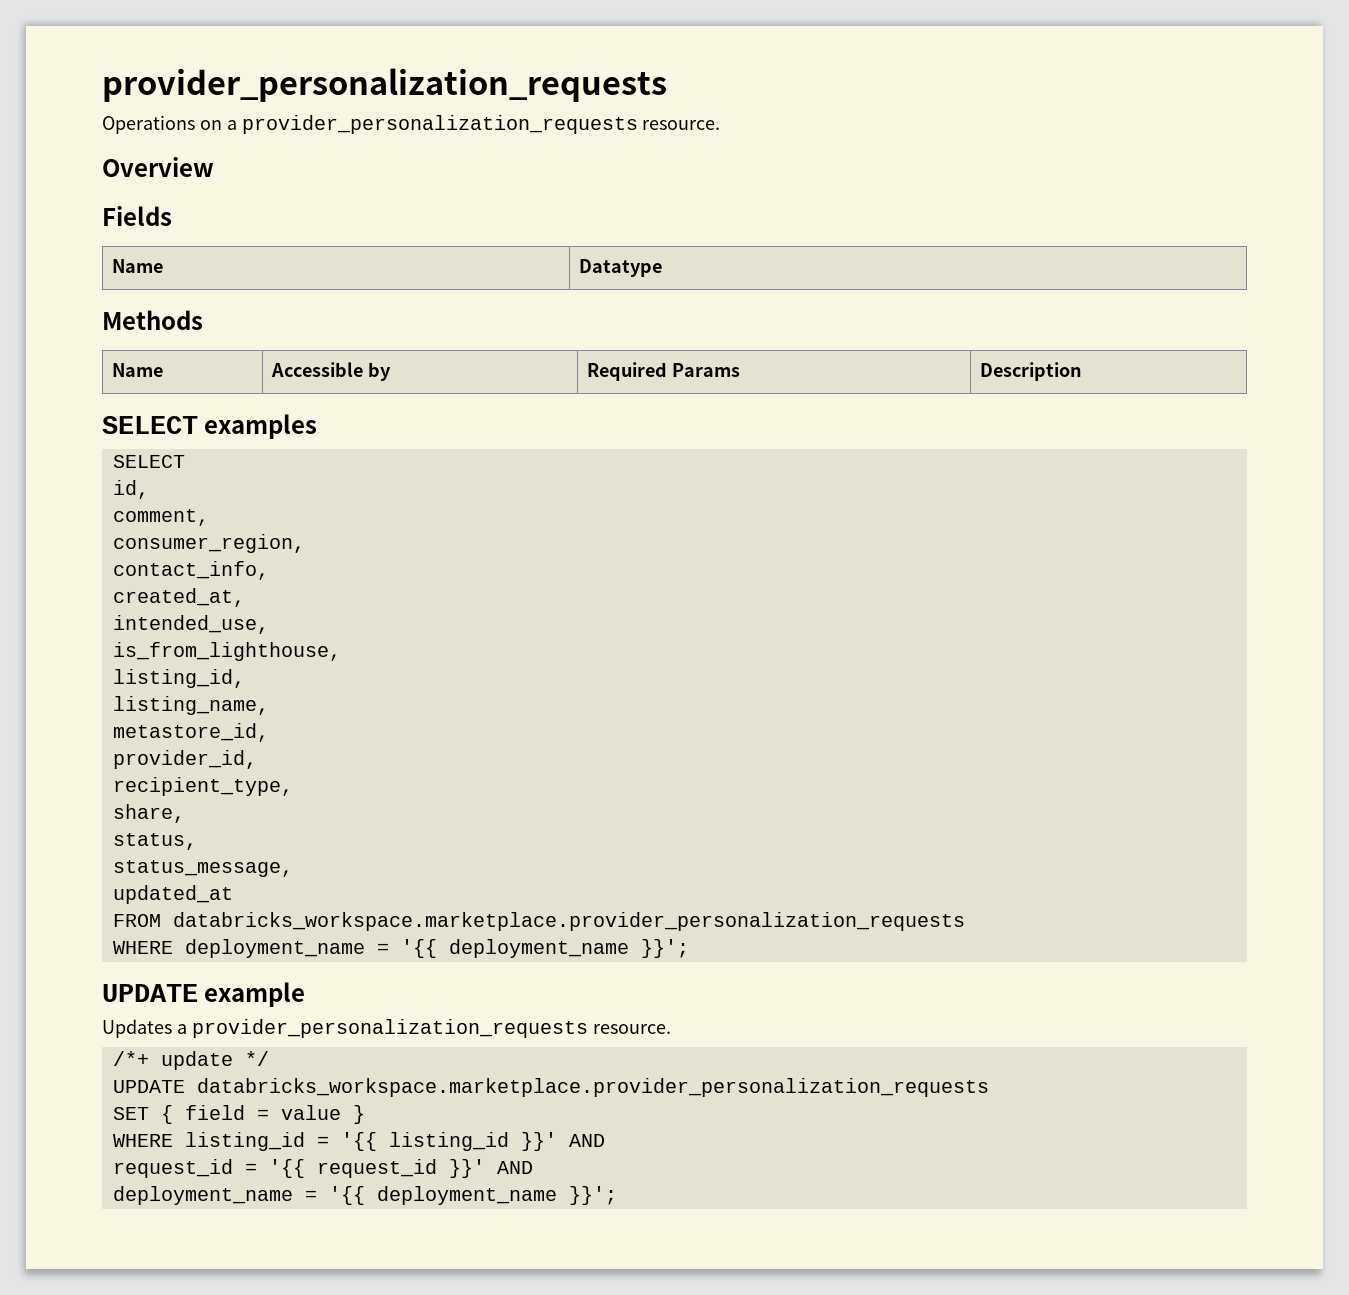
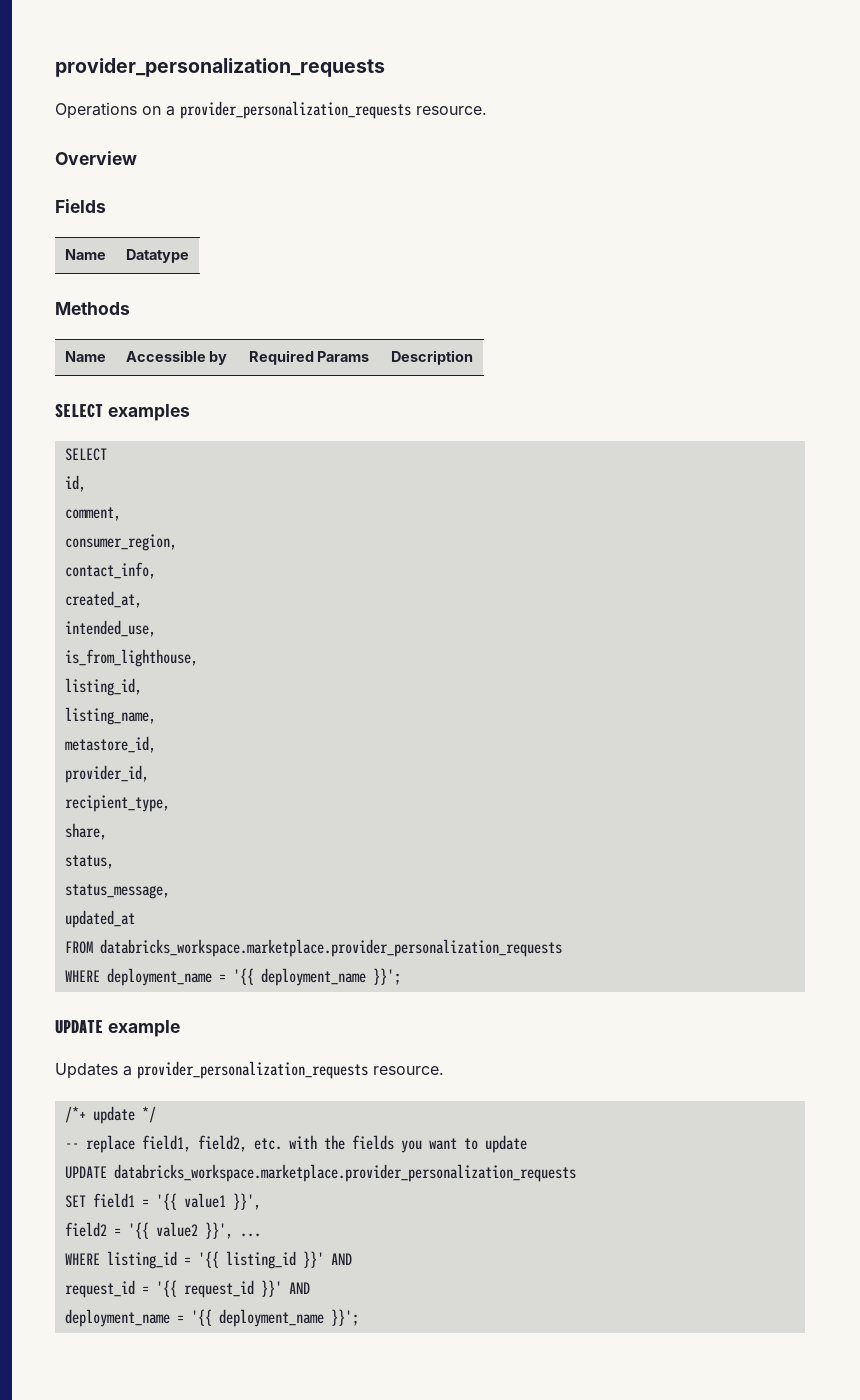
[112,1078,989,1097] [112,1105,365,1124] UPDATE databricks_workspace.marketplace.provider_personalization_requests // SET { field = value } -> [64,1135,527,1153] [64,1164,576,1182] [64,1193,261,1210] [64,1222,261,1239] -- replace field1, field2, etc. with the fields you want to update // UPDATE databricks_workspace.marketplace.provider_personalization_requests // SET field1 = '{{ value1 }}', // field2 = '{{ value2 }}', ...

